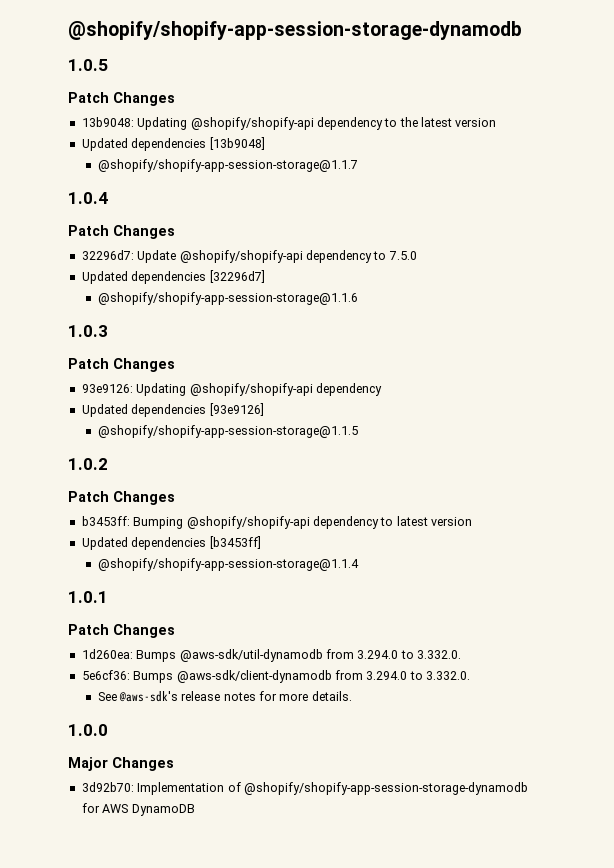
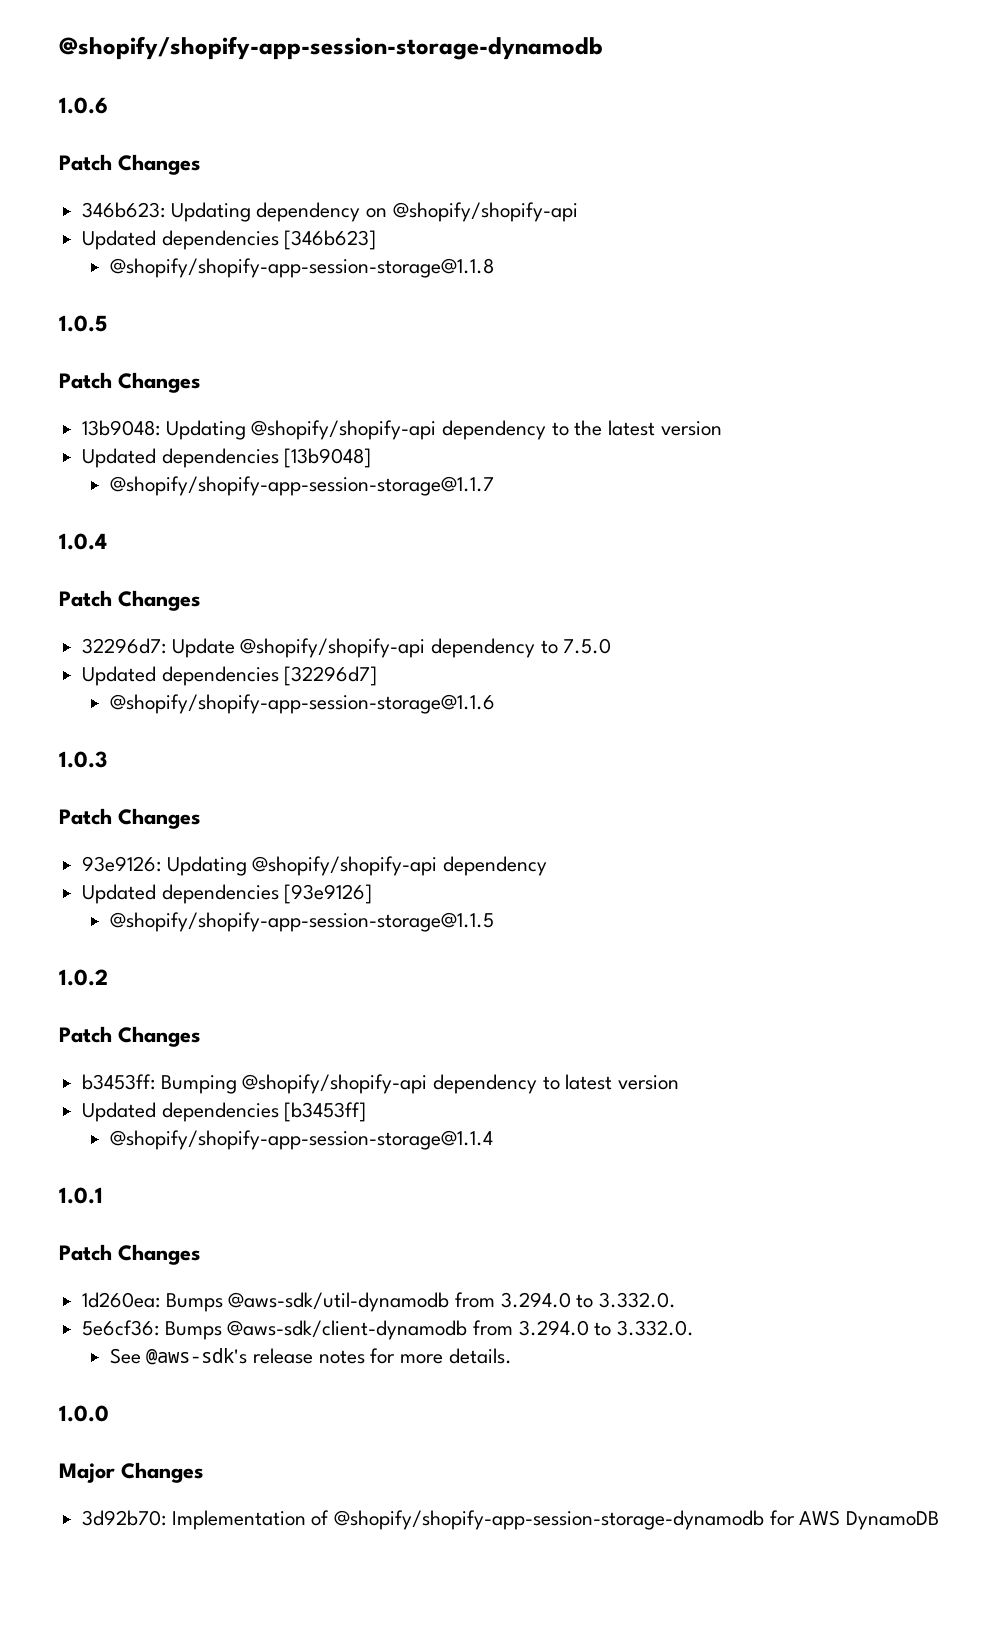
[68,21,522,40] @shopify/shopify-app-session-storage-dynamodb -> [59,36,603,60] [59,97,108,114] [59,154,200,175] [82,202,578,222] [82,230,377,250] [109,258,494,278] @shopify/shopify-app-session-storage-dynamodb // 1.0.6 // Patch Changes // 346b623: Updating dependency on @shopify/shopify-api // Updated dependencies [346b623] // @shopify/shopify-app-session-storage@1.1.8

